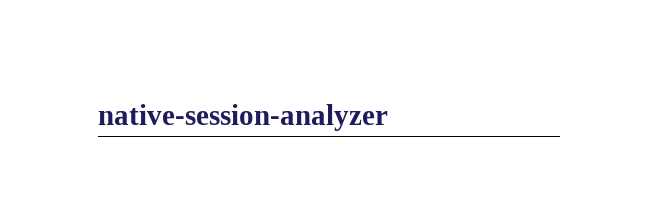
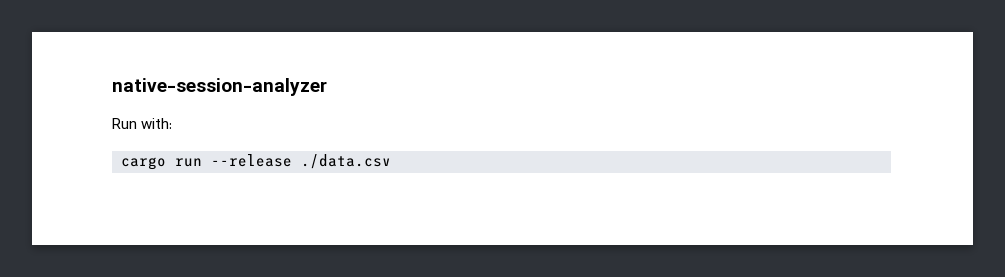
(388, 117) none -> [112,118,173,129] [121,154,391,170] // Run with: // cargo run --release ./data.csv

